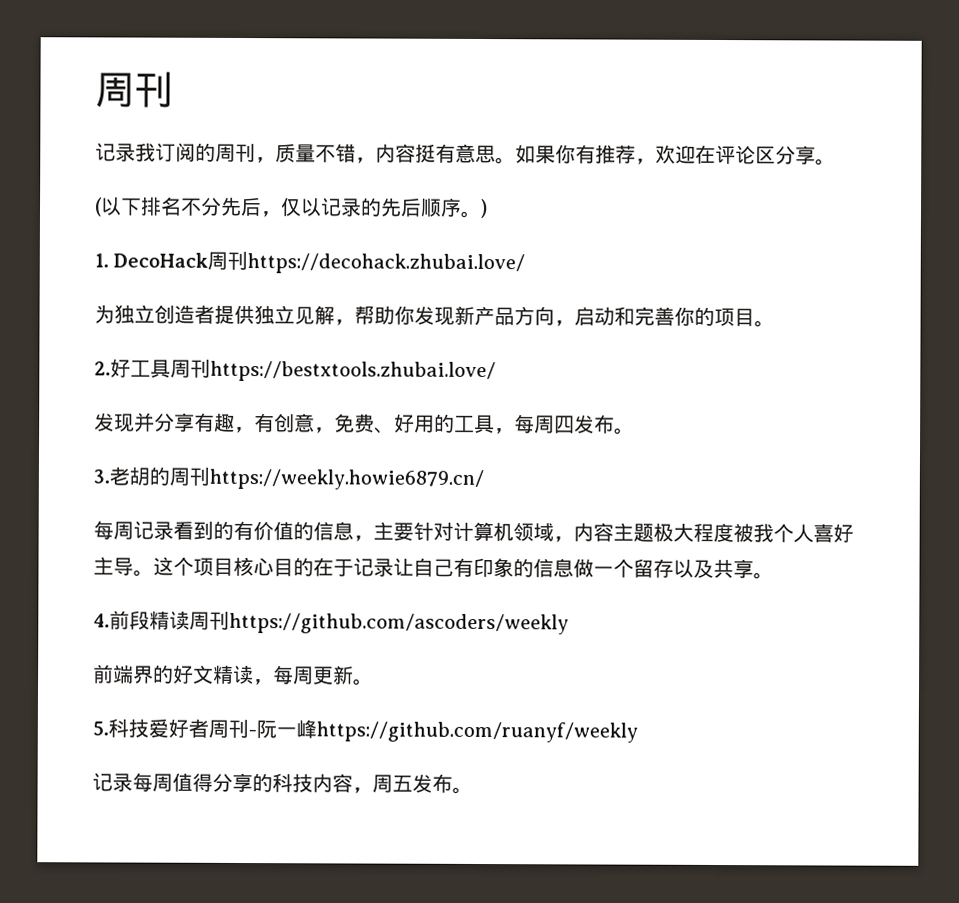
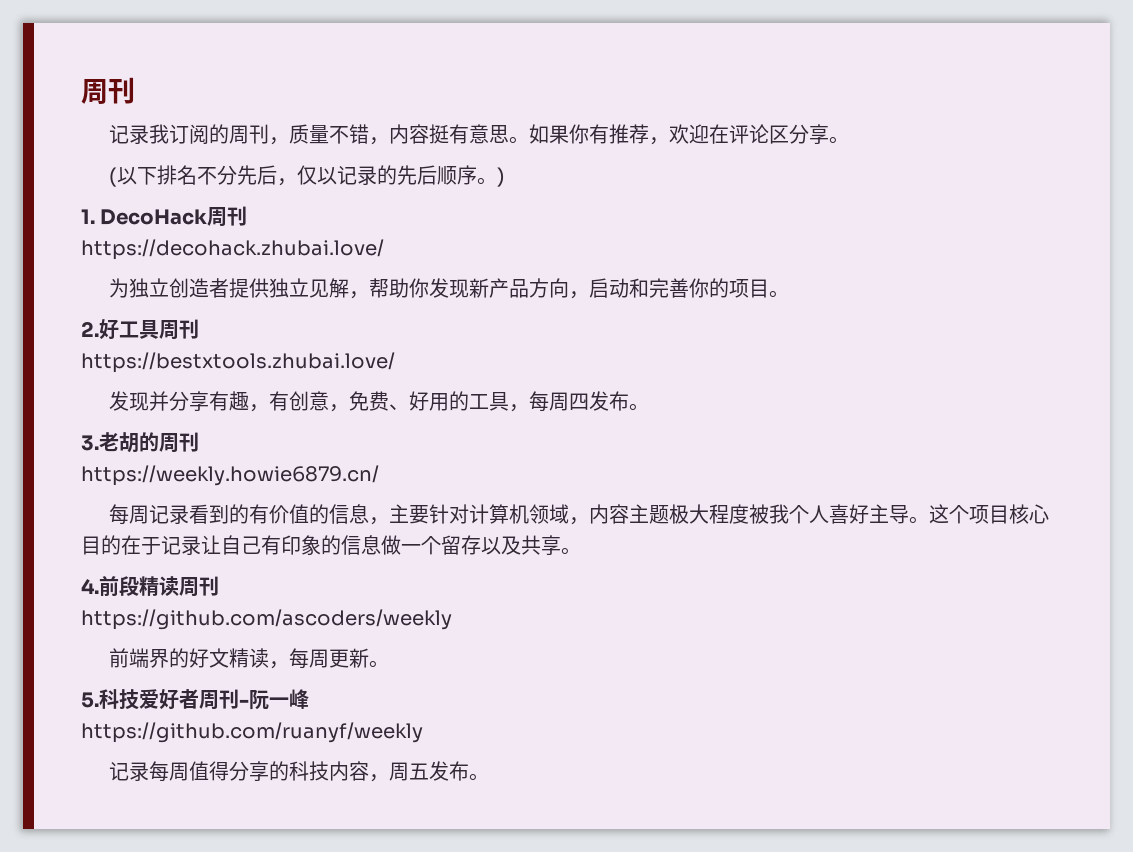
(249, 260) none -> (248, 216) //
(211, 368) none -> (199, 329) //
(210, 476) none -> (199, 442) //
(230, 620) none -> (219, 586) //
(317, 729) none -> (309, 699) //

